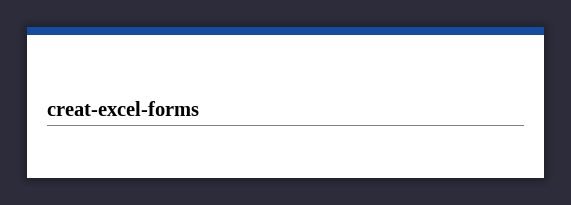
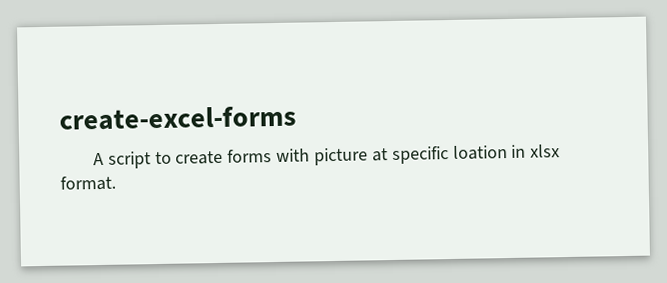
[47,101,199,116] creat-excel-forms -> [59,105,296,131] [92,144,561,169] [60,175,116,191] create-excel-forms // A script to create forms with picture at specific loation in xlsx format.

